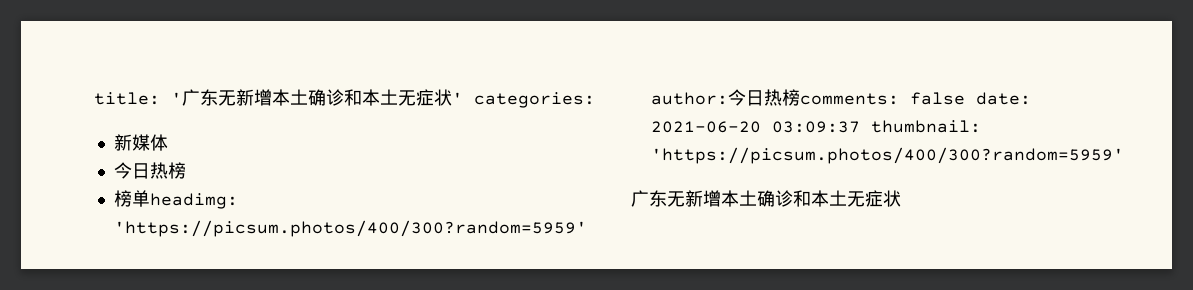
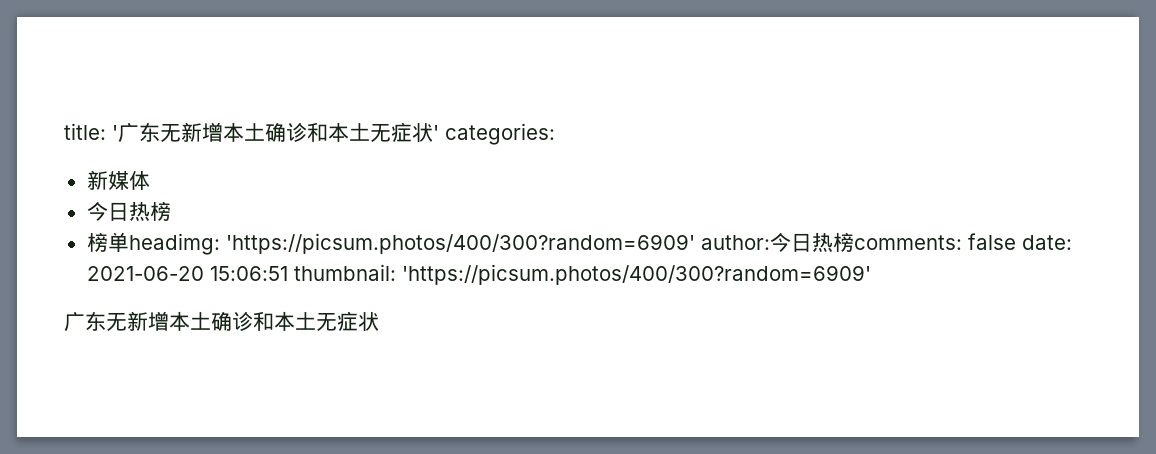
[113,220,587,237] 'https://picsum.photos/400/300?random=5959' -> [225,233,695,254] 'https://picsum.photos/400/300?random=6909'
[771,120,981,133] [650,147,1124,164] 03:09:37 thumbnail: 'https://picsum.photos/400/300?random=5959' -> [209,264,871,285] 15:06:51 thumbnail: 'https://picsum.photos/400/300?random=6909'

